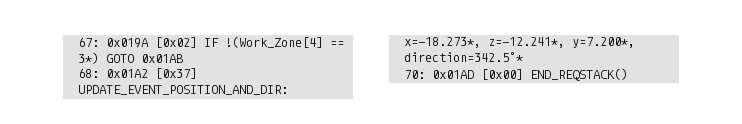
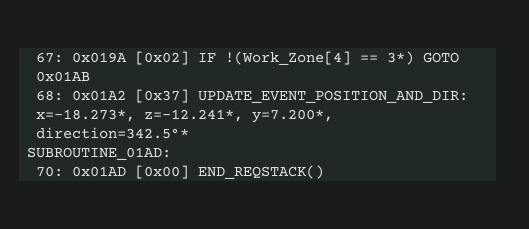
(523, 57) none -> [27,147,172,160] // SUBROUTINE_01AD:

